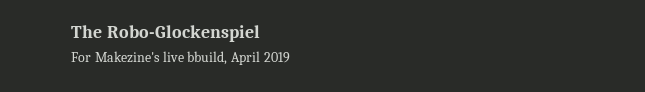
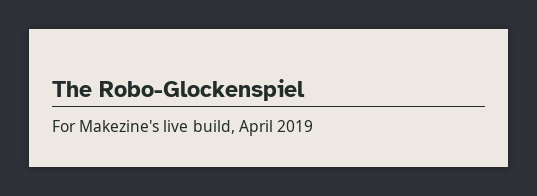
[187,51,228,65] bbuild, -> [192,120,235,134] build,

